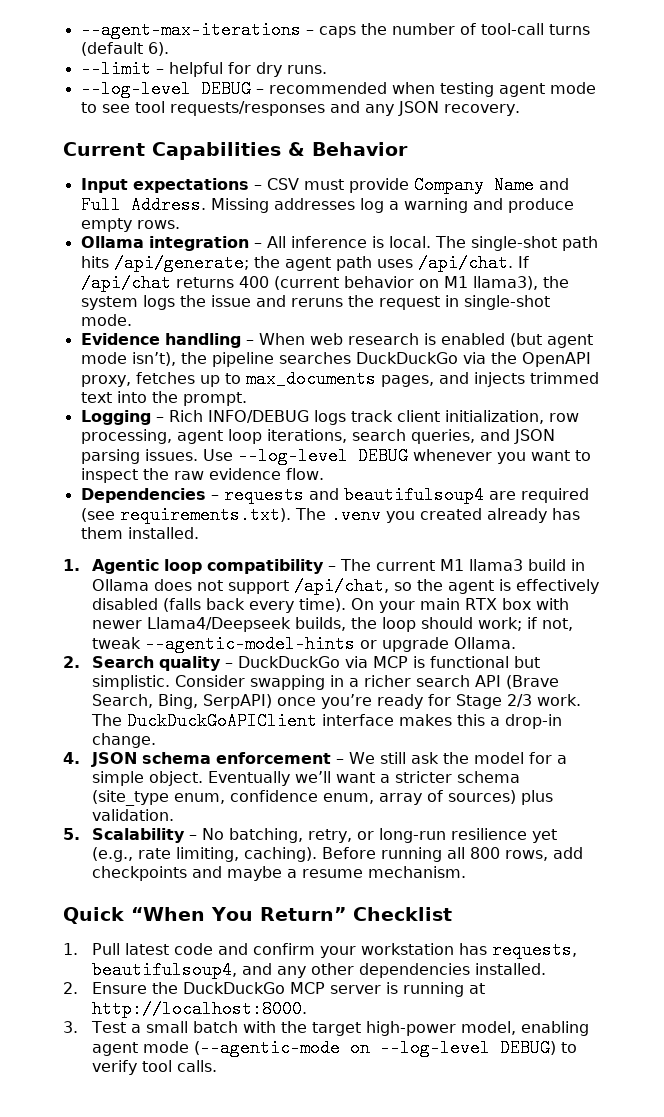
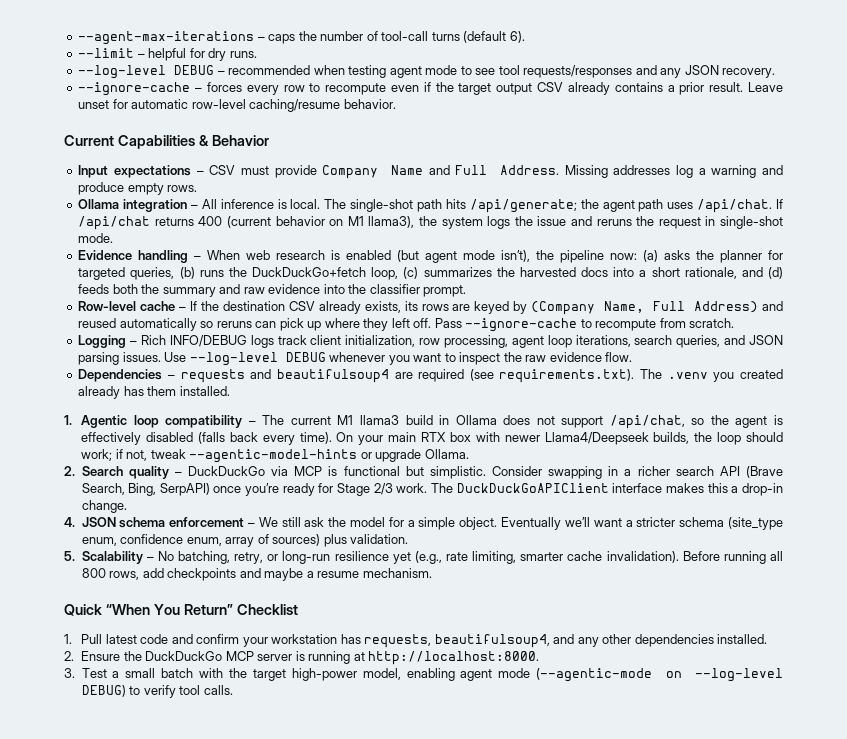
(520, 110) none -> [78,82,784,96] [78,99,396,112] // --ignore-cache – forces every row to recompute even if the target output CSV already contains a prior result. Leave unset for automatic row-level caching/resume behavior.
[278,352,591,367] [80,370,599,388] [80,392,112,403] searches DuckDuckGo via the OpenAPI proxy, fetches up to max_documents pages, and injects trimmed text -> [610,250,783,263] [78,267,783,280] [78,284,321,297] now: (a) asks the planner for targeted queries, (b) runs the DuckDuckGo+fetch loop, (c) summarizes the harvested docs into a short rationale, and (d) feeds both the summary and raw evidence
(178, 397) none -> [369,284,420,294] classifier
(247, 399) none -> [78,301,784,315] [78,318,735,332] // Row-level cache – If the destination CSV already exists, its rows are keyed by (Company Name, Full Address) and reused automatically so reruns can pick up where they left off. Pass --ignore-cache to recompute from scratch.
[243,847,317,862] caching). -> [520,551,679,563] smarter cache invalidation).

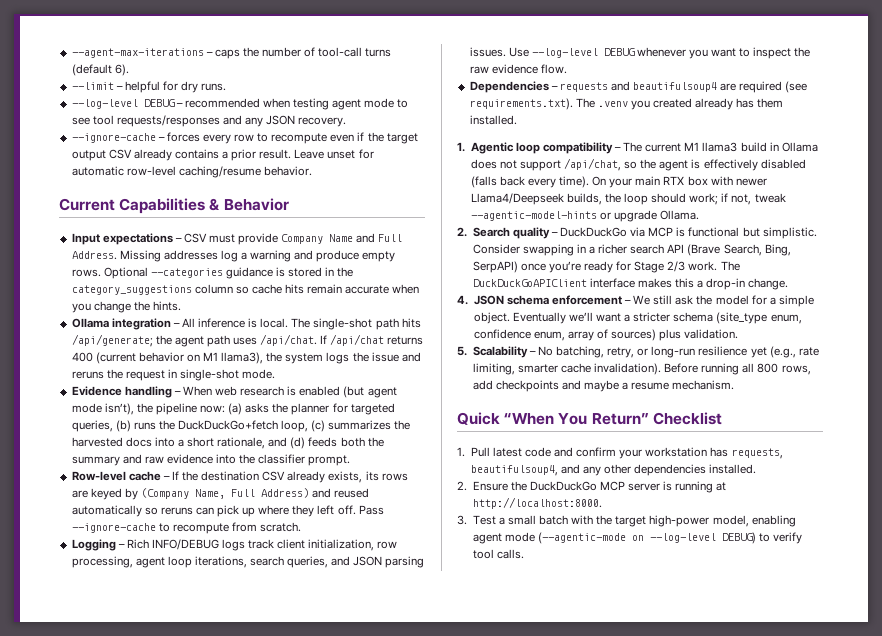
(198, 188) none -> [103,267,354,279] [71,284,420,295] [71,301,181,313] Optional --categories guidance is stored in the category_suggestions column so cache hits remain accurate when you change the hints.

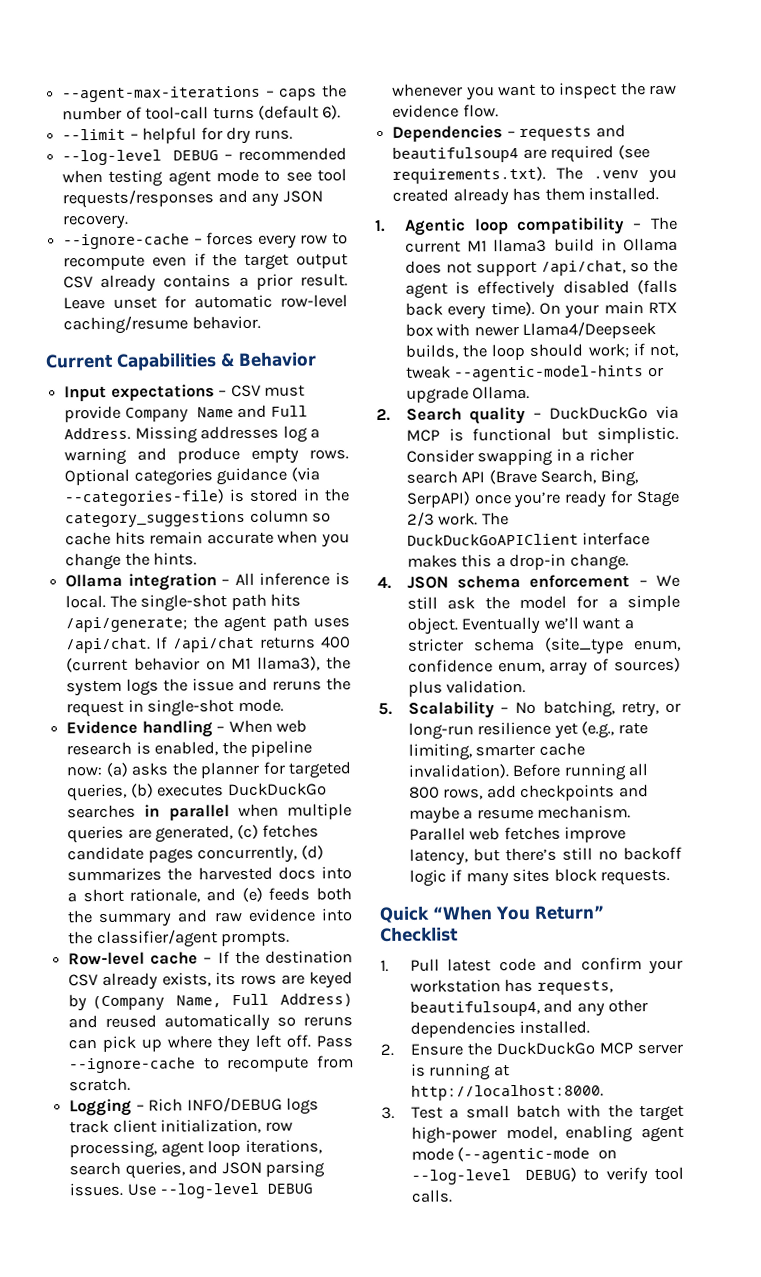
[150,267,273,279] --categories guidance -> [133,467,320,486] [64,489,226,507] categories guidance (via --categories-file)
[299,386,397,398] [71,403,134,415] enabled (but agent mode isn’t), -> [154,741,219,756] enabled,
[133,420,326,432] runs the DuckDuckGo+fetch loop, (c) -> [157,782,327,797] [67,803,352,821] [67,824,319,844] [67,845,324,864] executes DuckDuckGo searches in parallel when multiple queries are generated, (c) fetches candidate pages concurrently, (d)
[290,437,306,449] (d) -> [241,887,263,902] (e)
[258,454,351,466] classifier prompt. -> [96,929,291,949] classifier/agent prompts.
(735, 385) none -> [408,826,627,843] [408,846,682,866] [408,868,671,887] Parallel web fetches improve latency, but there’s still no backoff logic if many sites block requests.

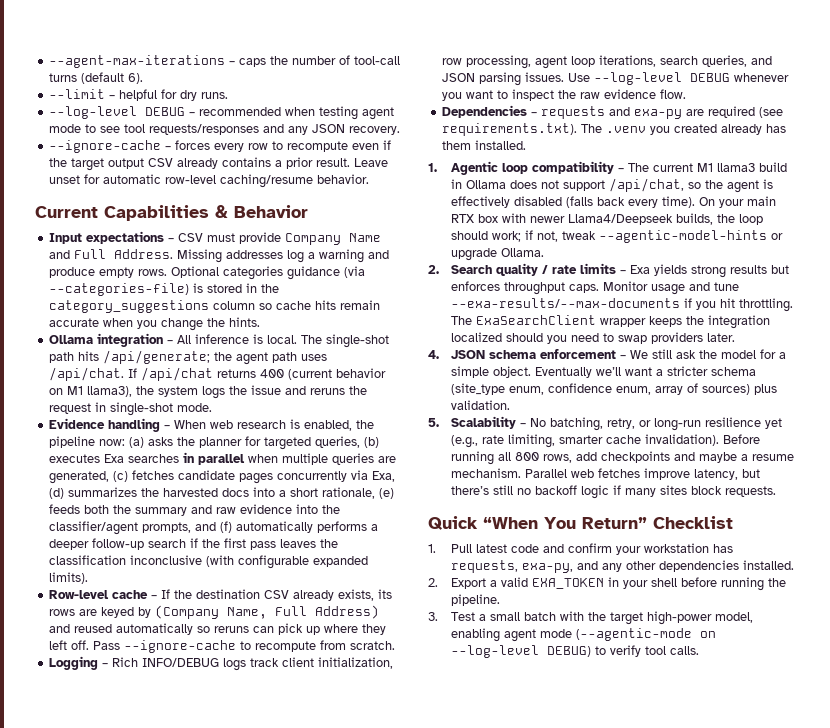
[227,782,327,797] DuckDuckGo -> [104,454,125,463] Exa
[197,845,298,864] concurrently, -> [277,470,396,482] concurrently via Exa,
[206,888,237,902] and -> (376, 493) none
[221,930,291,947] prompts. -> [142,521,379,533] [49,538,339,550] [49,555,369,569] [49,572,89,584] prompts, and (f) automatically performs a deeper follow-up search if the first pass leaves the classification inconclusive (with configurable expanded limits).
[392,146,520,163] beautifulsoup4 -> [634,109,683,119] exa-py
[532,405,679,420] [405,426,679,444] [405,448,634,467] [405,469,638,487] [405,490,680,509] [406,511,509,527] [406,532,651,546] [406,553,629,571] – DuckDuckGo via MCP is functional but simplistic. Consider swapping in a richer search API (Brave Search, Bing, SerpAPI) once you’re ready for Stage 2/3 work. The DuckDuckGoAPIClient interface makes this a drop-in change. -> [541,263,789,278] [450,281,739,295] [450,298,793,312] [450,315,770,329] [450,332,735,344] / rate limits – Exa yields strong results but enforces throughput caps. Monitor usage and tune --exa-results/--max-documents if you hit throttling. The ExaSearchClient wrapper keeps the integration localized should you need to swap providers later.
[409,1000,540,1017] beautifulsoup4, -> [521,563,573,573] exa-py,
[409,1041,683,1056] [410,1063,510,1081] [410,1084,604,1101] Ensure the DuckDuckGo MCP server is running at http://localhost:8000. -> [450,577,786,591] [450,594,500,606] Export a valid EXA_TOKEN in your shell before running the pipeline.

